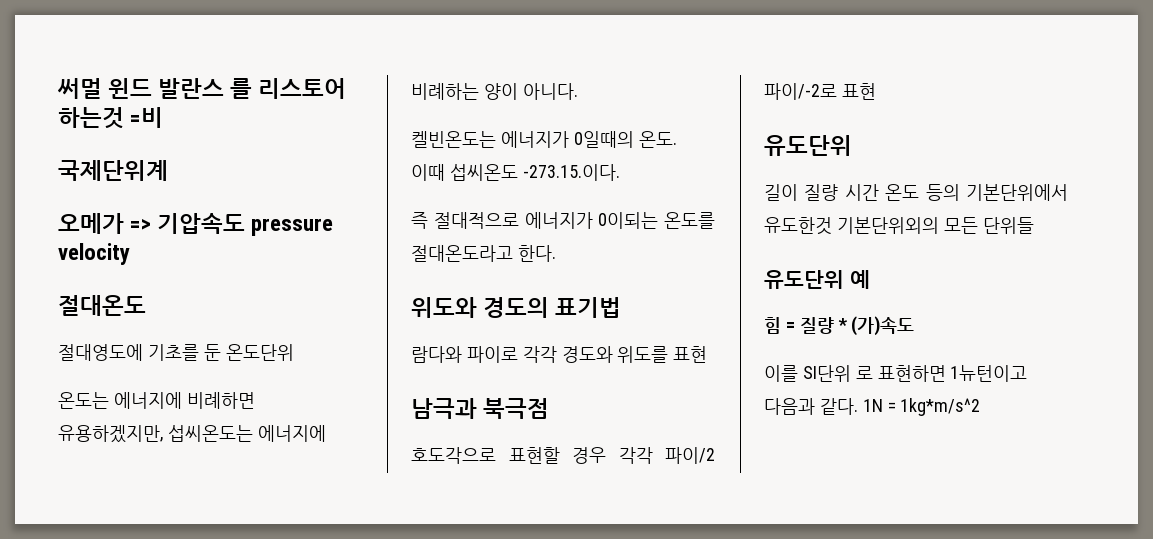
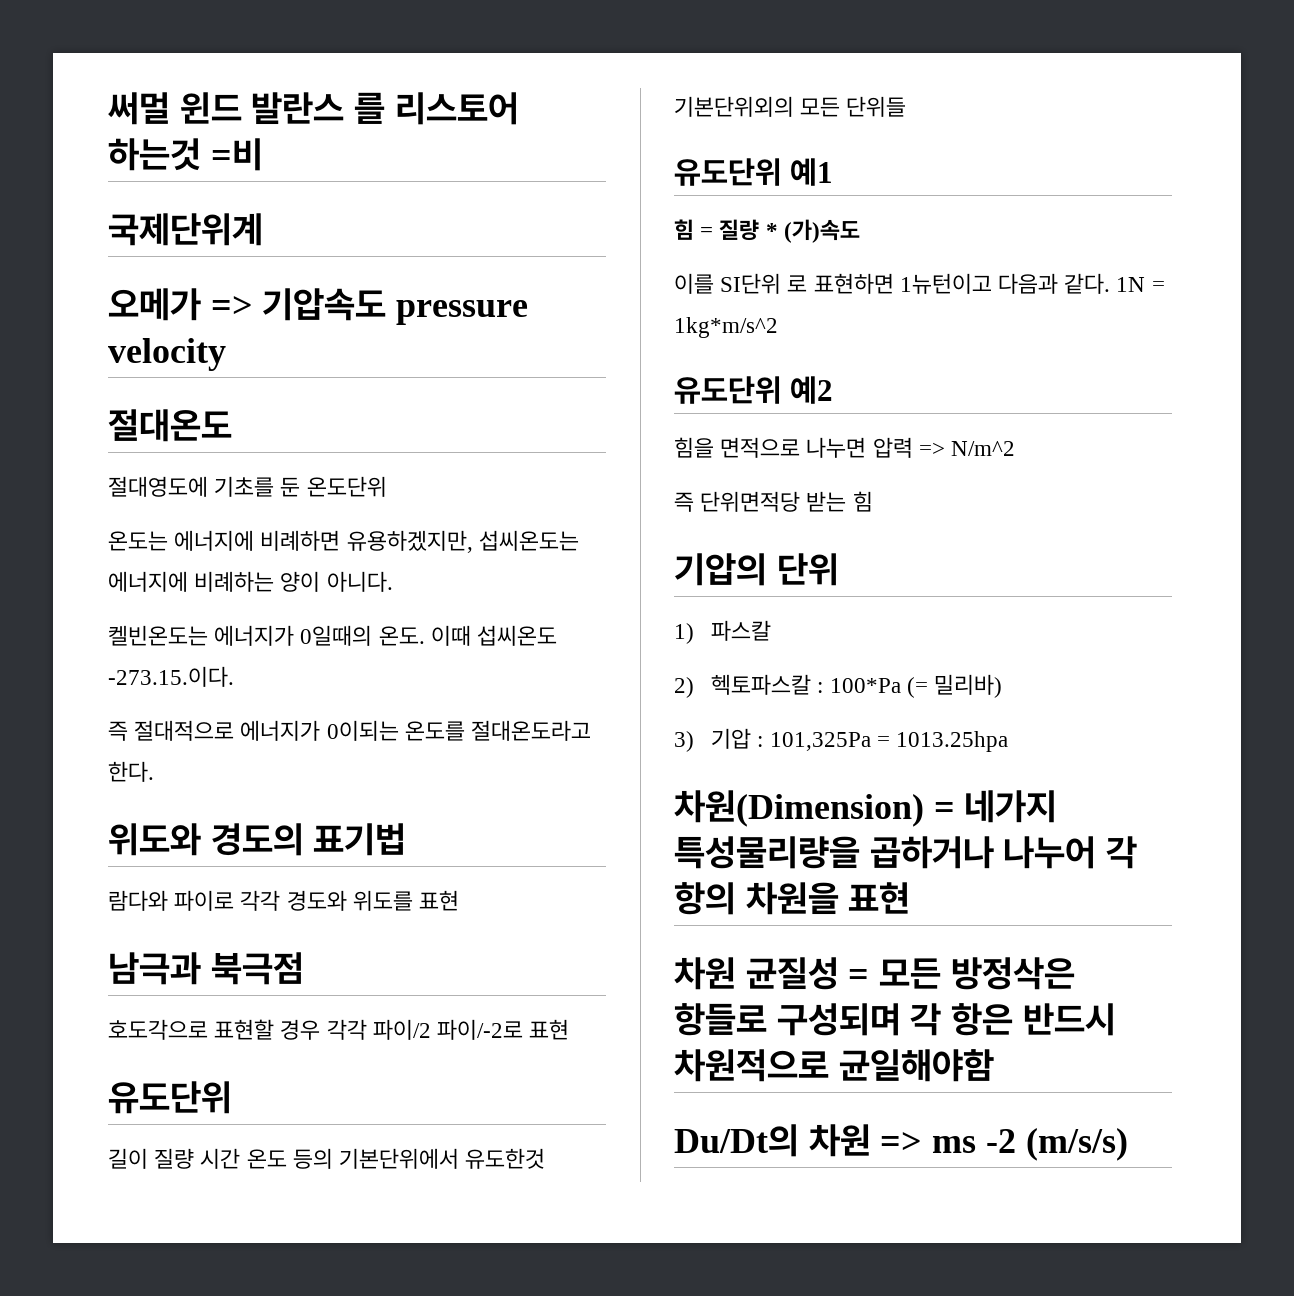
[849,270,870,289] 예 -> [790,158,834,186] 예1
(981, 407) none -> [674,376,834,404] [674,437,1016,458] [674,491,873,512] [674,553,839,586] [674,620,772,644] [674,674,1003,698] [674,728,1009,752] [674,790,1058,827] [674,836,1138,869] [674,882,911,915] [674,957,1075,990] [674,1003,1116,1036] [674,1049,994,1082] [674,1124,1128,1161] // 유도단위 예2 // 힘을 면적으로 나누면 압력 => N/m^2 // 즉 단위면적당 받는 힘 // 기압의 단위 // 1) 파스칼 // 2) 헥토파스칼 : 100*Pa (= 밀리바) // 3) 기압 : 101,325Pa = 1013.25hpa // 차원(Dimension) = 네가지 특성물리량을 곱하거나 나누어 각 항의 차원을 표현 // 차원 균질성 = 모든 방정삭은 항들로 구성되며 각 항은 반드시 차원적으로 균일해야함 // Du/Dt의 차원 => ms -2 (m/s/s)

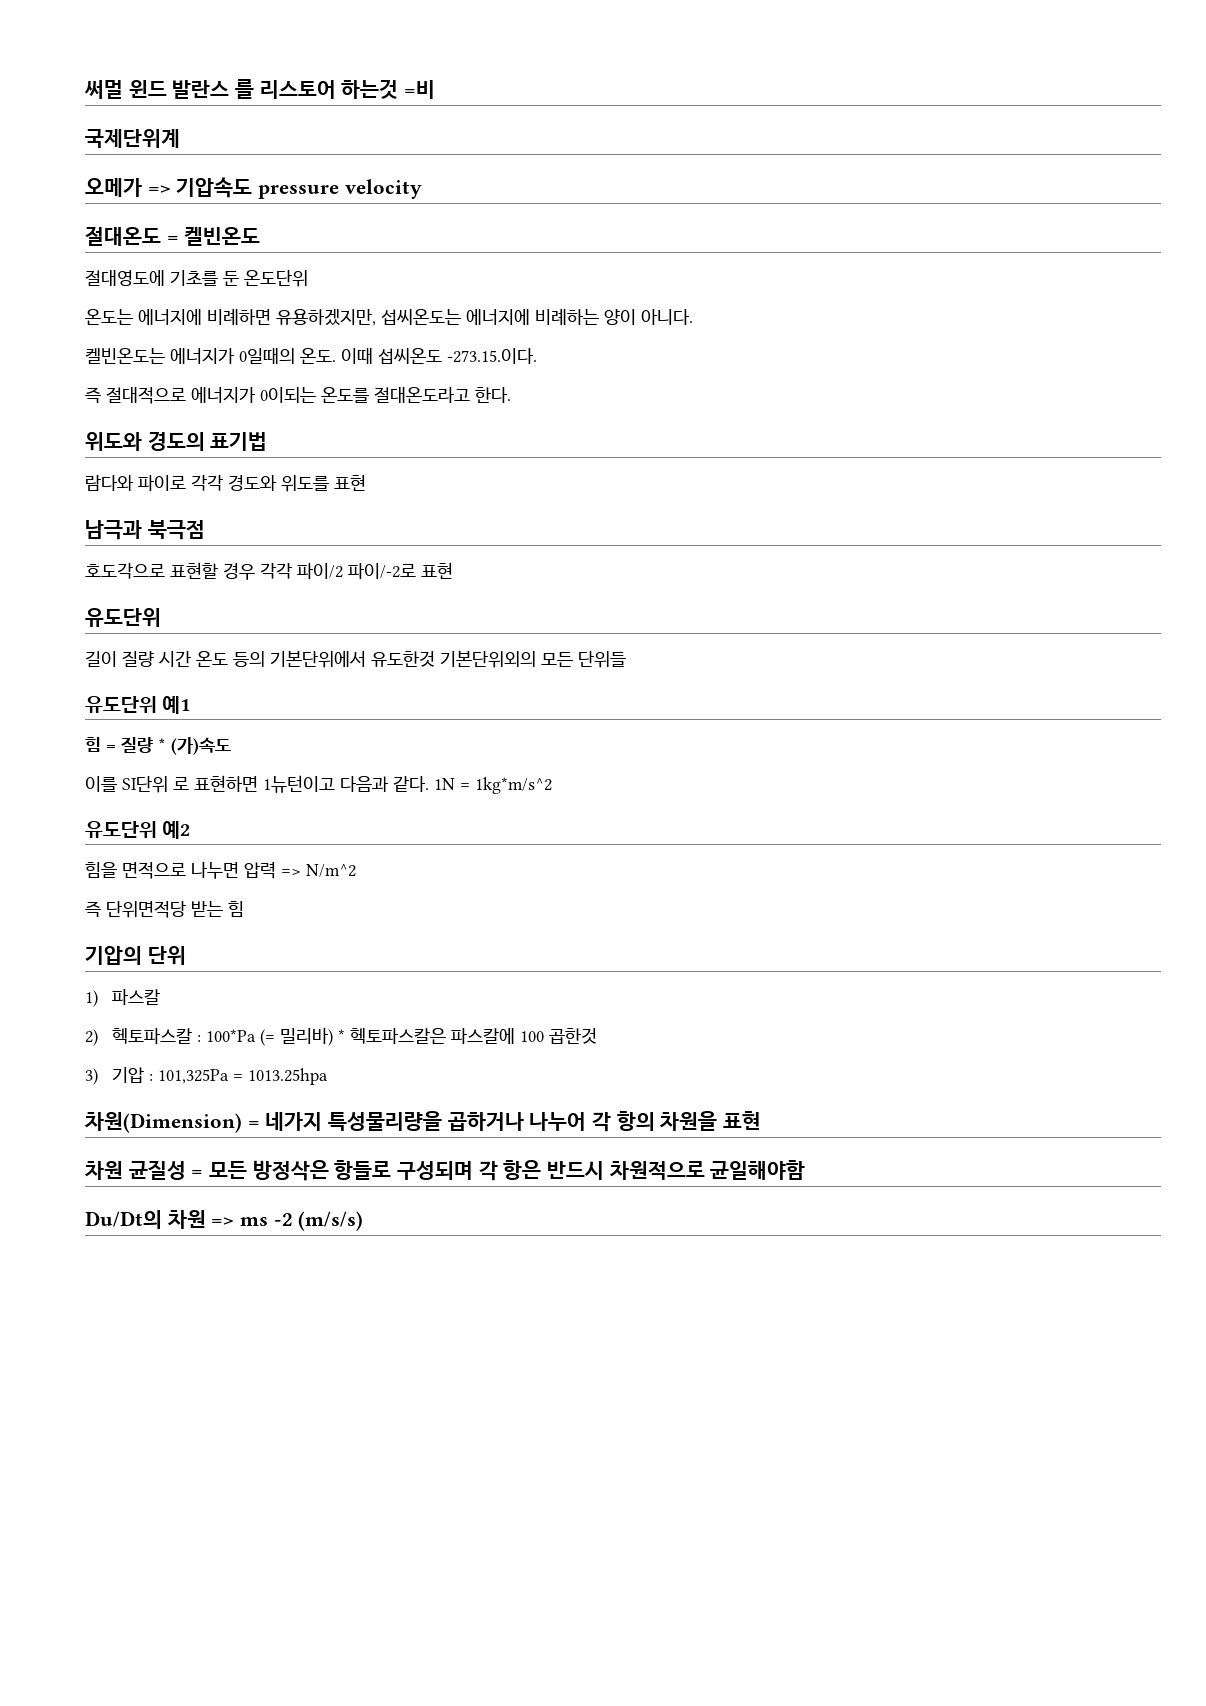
(232, 425) none -> [166,226,261,246] = 켈빈온도
(1003, 686) none -> [338,1028,598,1045] * 헥토파스칼은 파스칼에 100 곱한것

